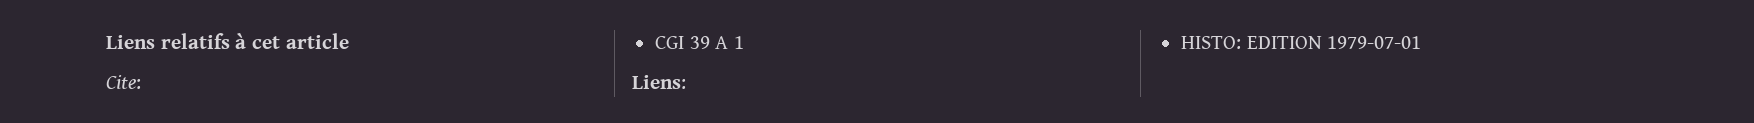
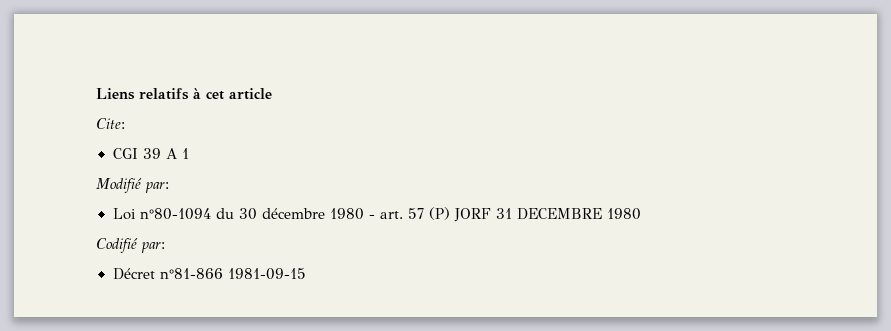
[632,75,686,89] [1181,36,1422,49] Liens: // HISTO: EDITION 1979-07-01 -> [96,178,169,193] [112,207,641,222] [96,238,165,253] [112,268,306,280] Modifié par: // Loi n°80-1094 du 30 décembre 1980 - art. 57 (P) JORF 31 DECEMBRE 1980 // Codifié par: // Décret n°81-866 1981-09-15

